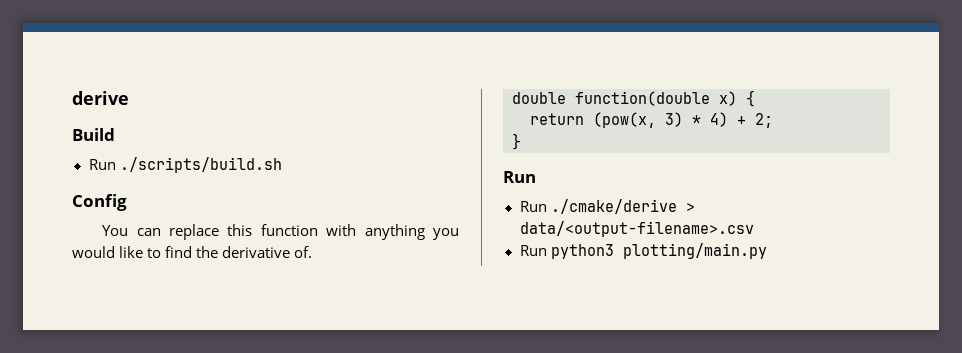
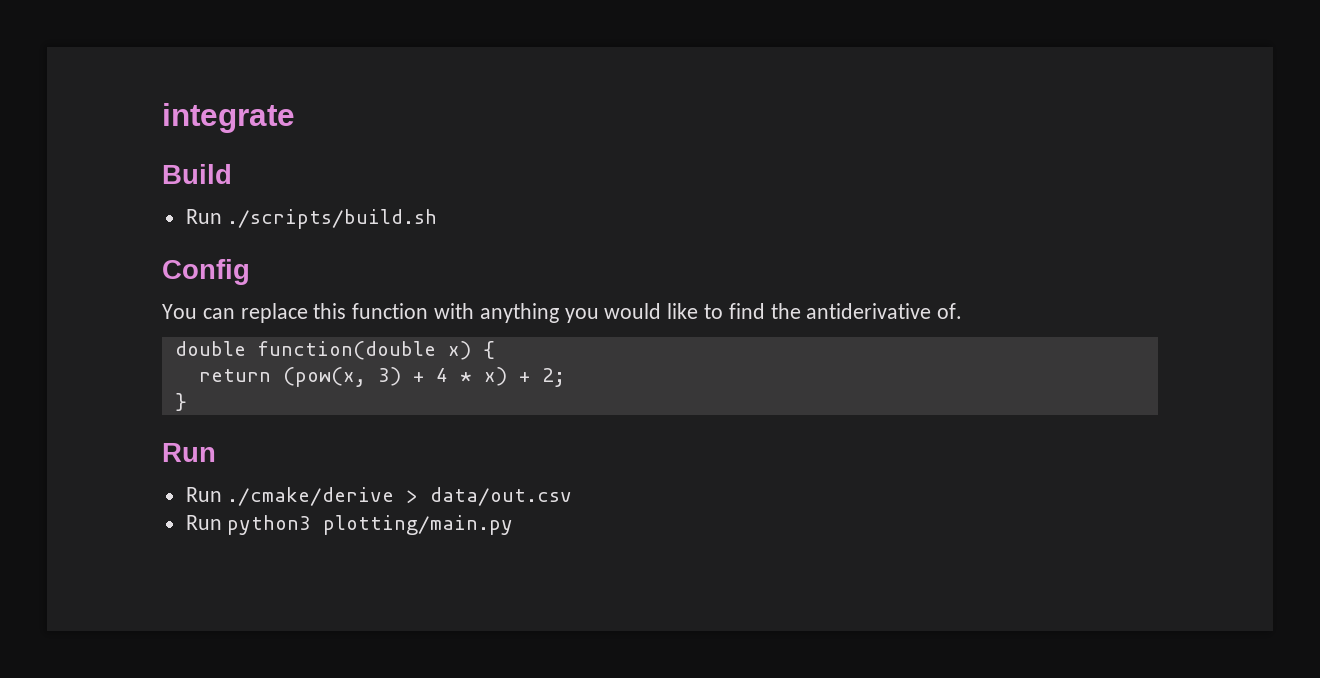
[72,91,129,105] derive -> [162,103,295,133] integrate
[222,246,291,258] derivative -> [806,303,932,319] antiderivative
[692,112,728,127] * 4) -> [412,367,507,386] + 4 * x)
[519,221,754,237] data/<output-filename>.csv -> [430,487,573,506] data/out.csv

